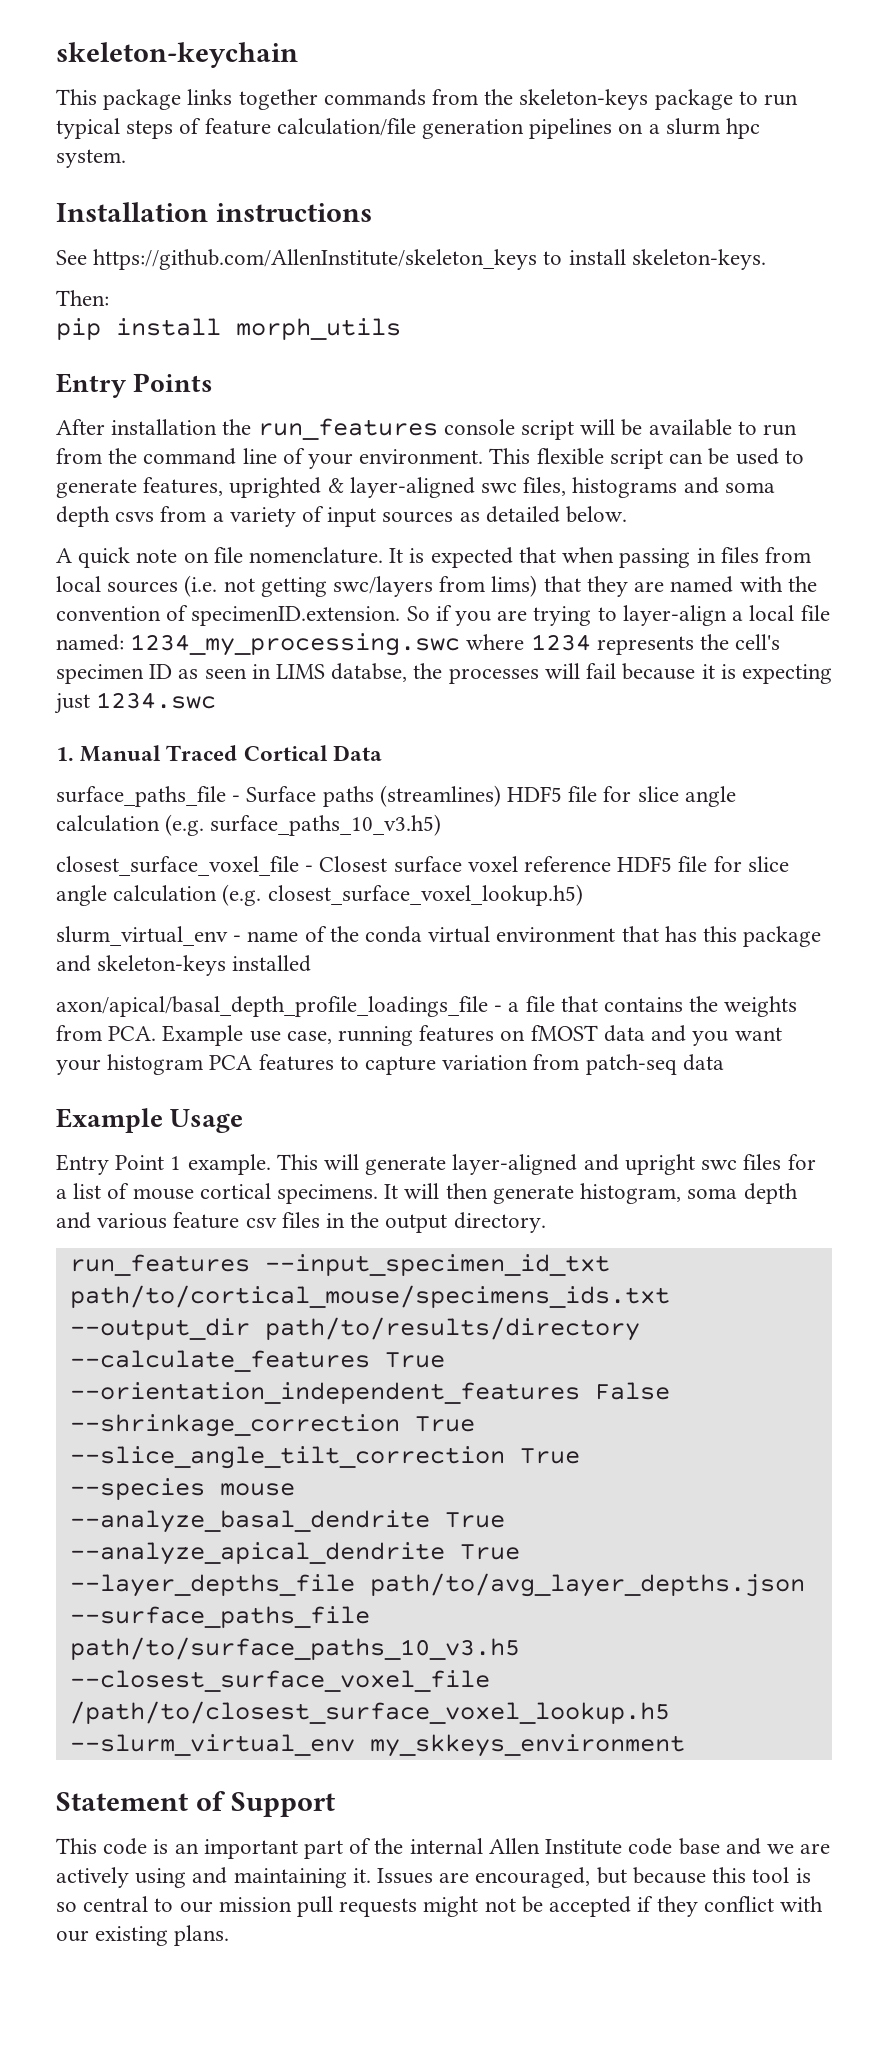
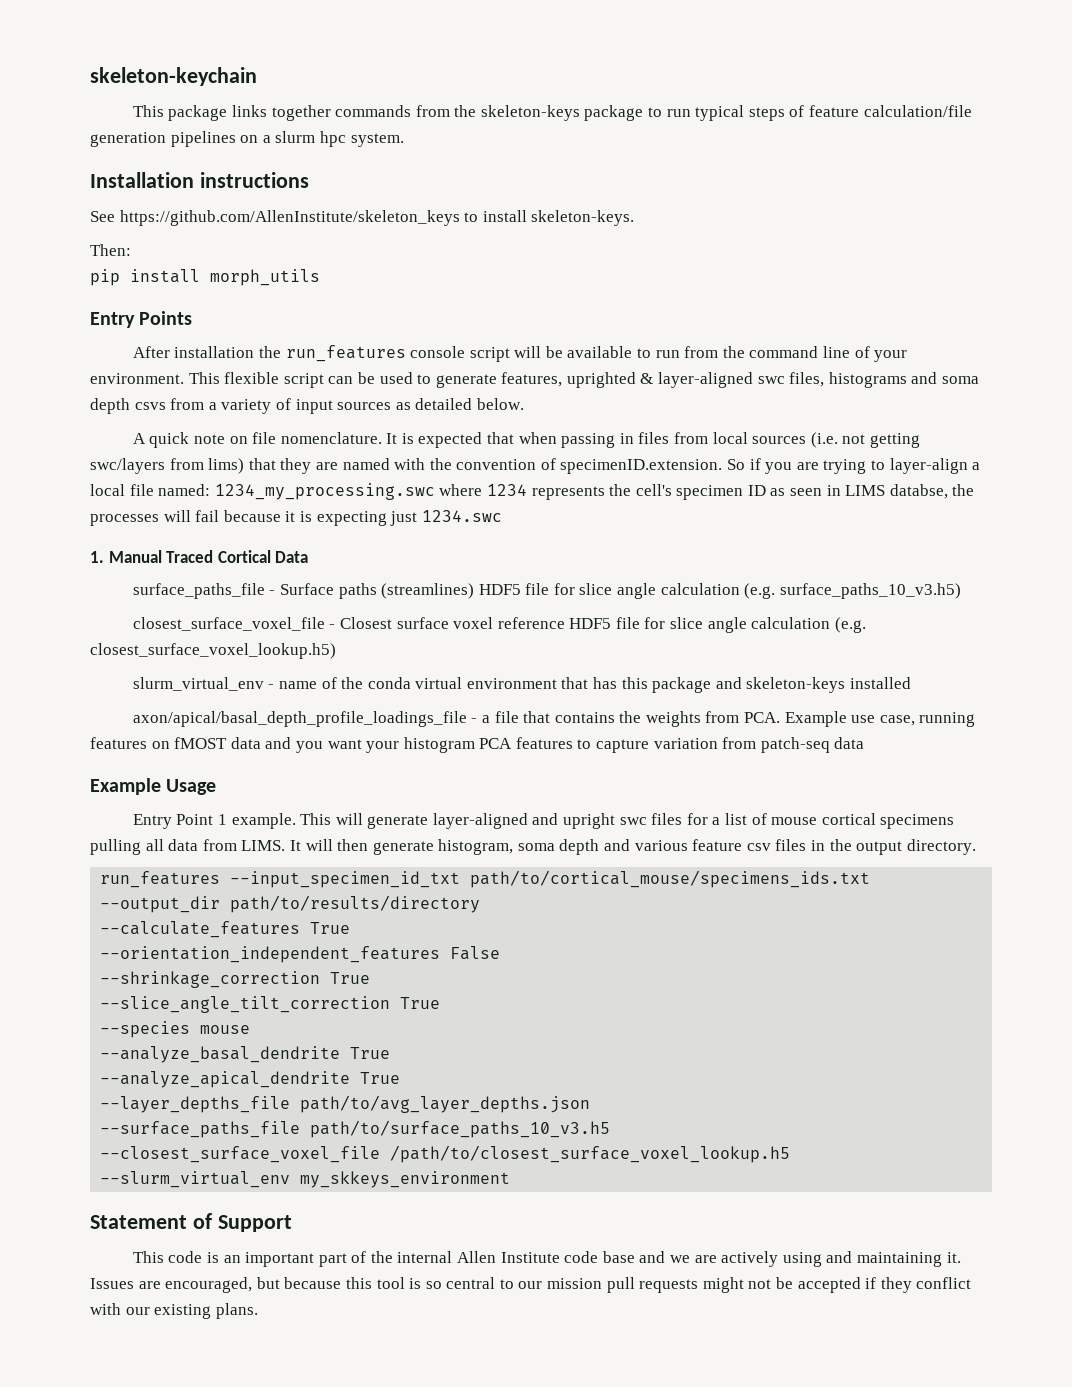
[277,1184,379,1204] specimens. -> [880,814,955,829] [90,839,286,855] specimens pulling all data from LIMS.

